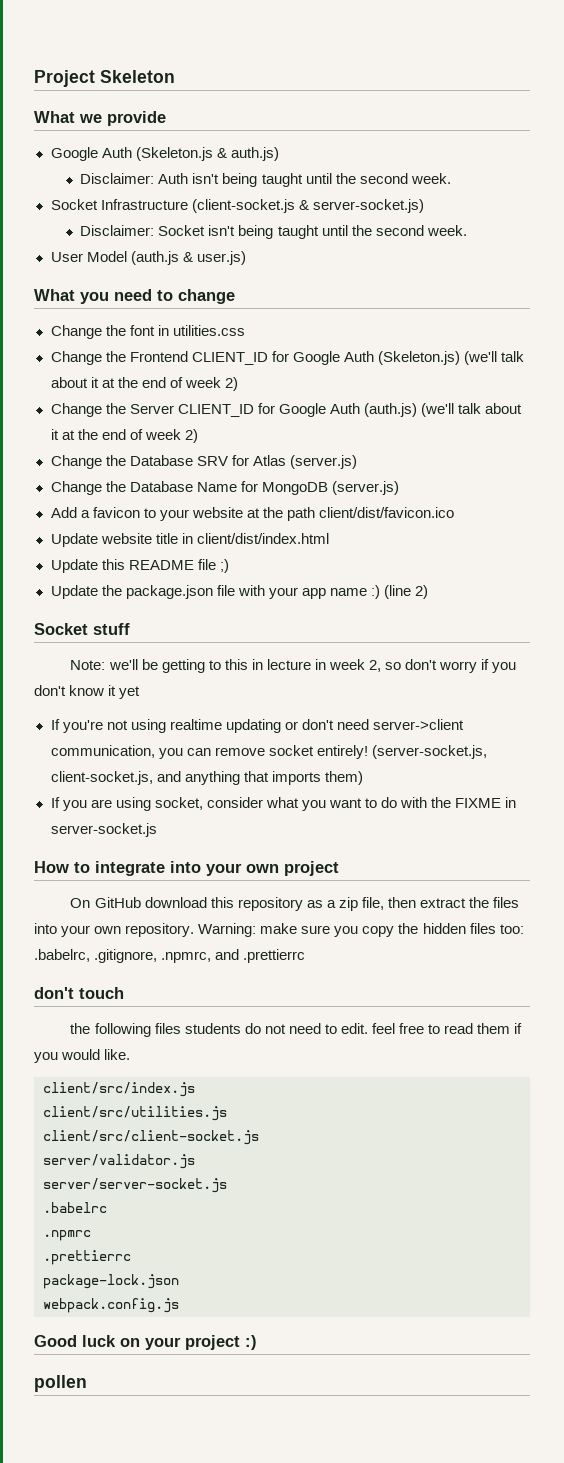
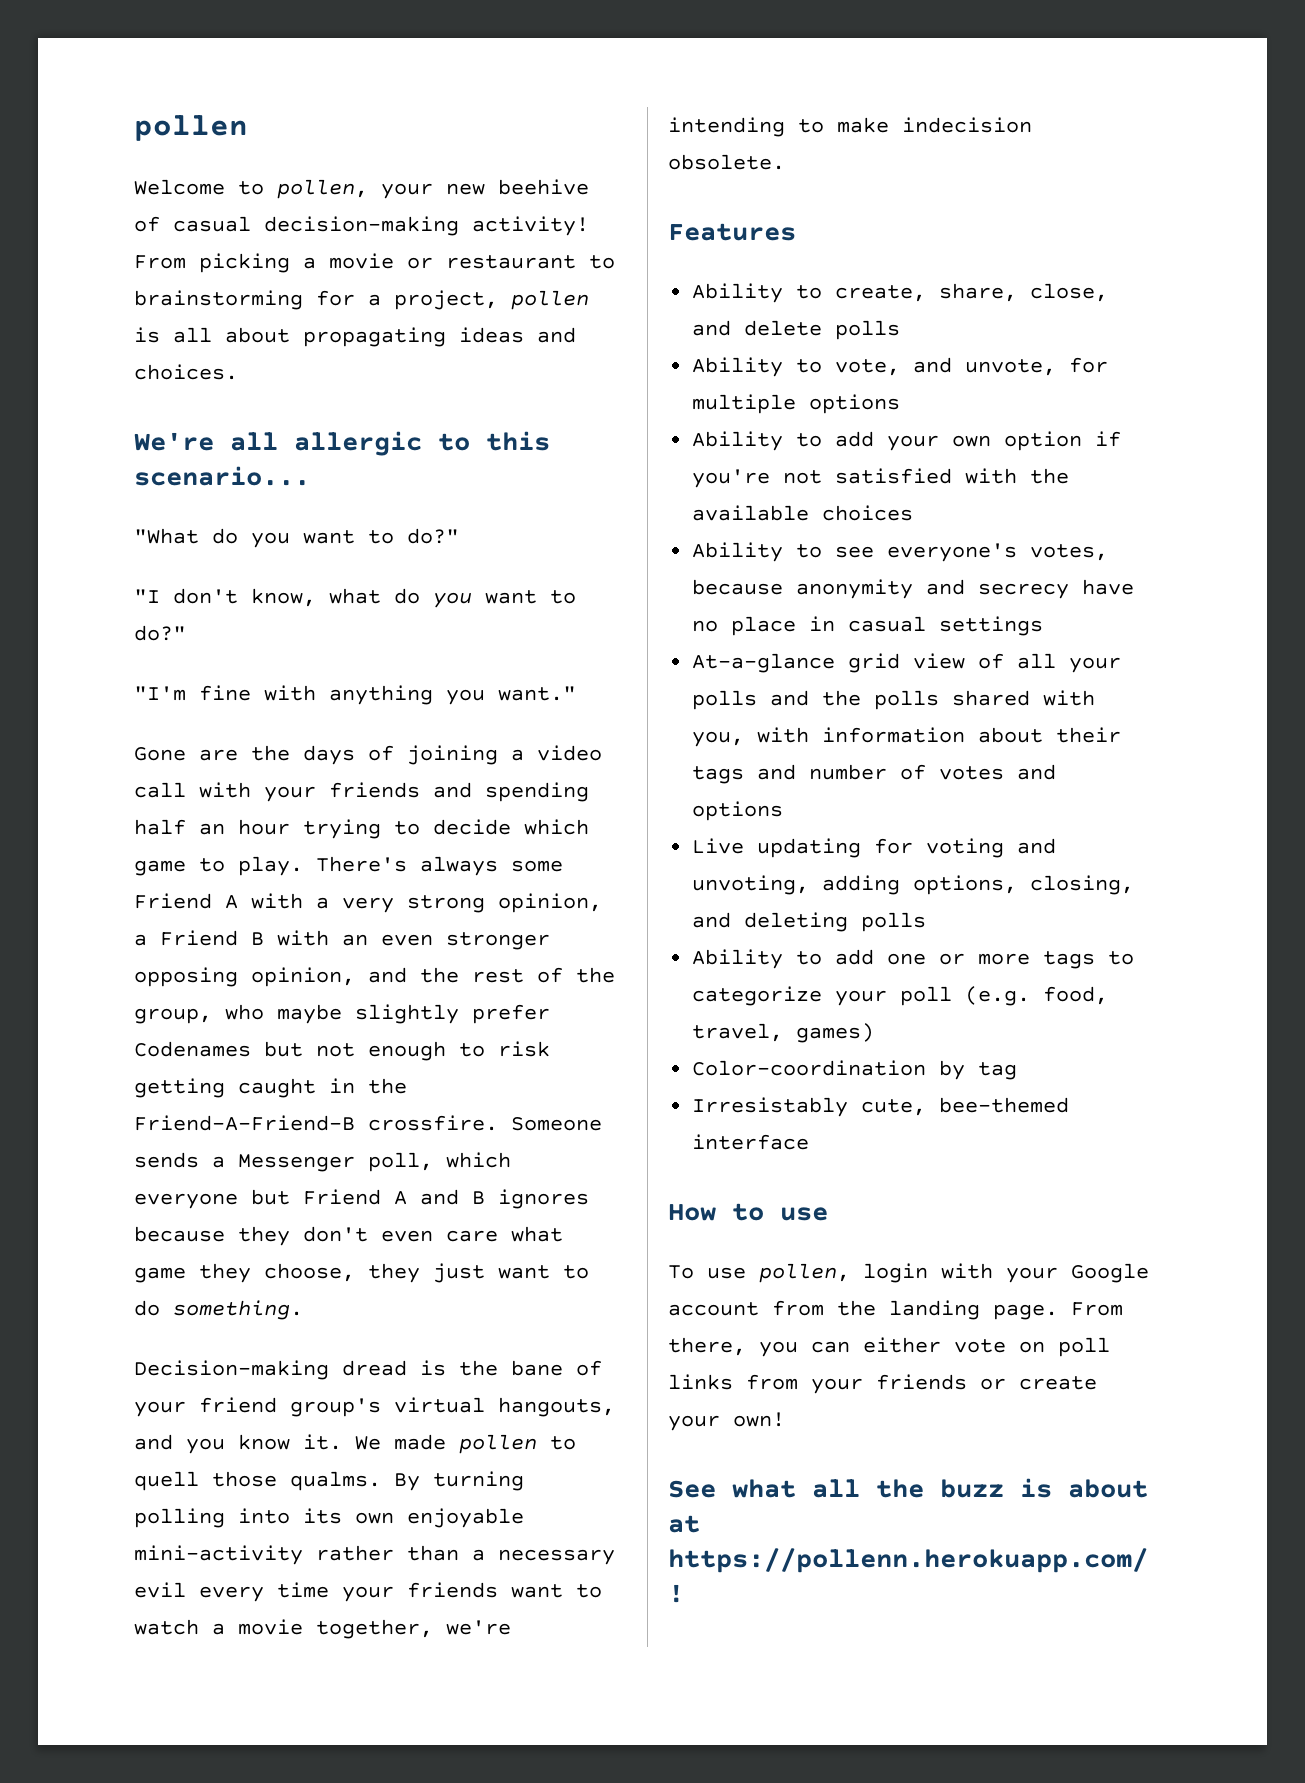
[34,70,175,87] [34,111,166,126] [50,147,279,161] [80,173,451,187] [50,199,424,213] [80,225,467,239] [50,251,246,265] [34,289,235,304] [50,325,245,339] [50,351,524,365] [50,377,238,391] [50,403,522,417] [50,429,198,443] [50,455,357,469] [50,481,399,495] [50,507,454,521] [50,533,329,547] [50,559,229,573] [50,585,429,599] [34,623,130,635] [70,659,517,673] [34,685,141,699] [50,719,464,733] [50,745,487,759] [50,771,363,785] [50,797,517,811] [50,823,157,837] [34,861,339,876] [70,897,520,911] [34,923,524,937] [34,949,306,963] [34,987,124,999] [70,1023,523,1037] [34,1049,131,1063] [43,1082,195,1097] [43,1106,227,1121] [43,1130,259,1145] [43,1154,195,1169] [43,1178,227,1193] [43,1202,107,1213] [43,1230,91,1241] [43,1250,131,1265] [43,1274,179,1289] [43,1298,179,1313] [34,1335,257,1350] [34,1375,87,1392] Project Skeleton // What we provide // Google Auth (Skeleton.js & auth.js) // Disclaimer: Auth isn't being taught until the second week. // Socket Infrastructure (client-socket.js & server-socket.js) // Disclaimer: Socket isn't being taught until the second week. // User Model (auth.js & user.js) // What you need to change // Change the font in utilities.css // Change the Frontend CLIENT_ID for Google Auth (Skeleton.js) (we'll talk about it at the end of week 2) // Change the Server CLIENT_ID for Google Auth (auth.js) (we'll talk about it at the end of week 2) // Change the Database SRV for Atlas (server.js) // Change the Database Name for MongoDB (server.js) // Add a favicon to your website at the path client/dist/favicon.ico // Update website title in client/dist/index.html // Update this README file ;) // Update the package.json file with your app name :) (line 2) // Socket stuff // Note: we'll be getting to this in lecture in week 2, so don't worry if you don't know it yet // If you're not using realtime updating or don't need server->client communication, you can remove socket entirely! (server-socket.js, client-socket.js, and anything that imports them) // If you are using socket, consider what you want to do with the FIXME in server-socket.js // How to integrate into your own project // On GitHub download this repository as a zip file, then extract the files into your own repository. Warning: make sure you copy the hidden files too: .babelrc, .gitignore, .npmrc, and .prettierrc // don't touch // the following files students do not need to edit. feel free to read them if you would like. // client/src/index.js // client/src/utilities.js // client/src/client-socket.js // server/validator.js // server/server-socket.js // .babelrc // .npmrc // .prettierrc // package-lock.json // webpack.config.js // Good luck on your project :) // pollen -> [134,115,248,141] [134,179,589,199] [134,216,589,236] [134,253,615,273] [134,290,589,310] [134,327,576,347] [134,364,238,380] [134,431,550,456] [134,466,310,486] [134,528,459,548] [134,588,576,608] [134,625,186,641] [134,685,576,705] [134,745,602,765] [134,782,589,802] [134,819,589,839] [134,856,563,876] [134,893,602,913] [134,930,550,950] [134,967,615,987] [134,1004,550,1024] [134,1041,550,1061] [134,1078,407,1098] [134,1115,602,1131] [134,1152,511,1172] [134,1189,589,1209] [134,1226,563,1246] [134,1263,589,1283] [134,1300,303,1320] [134,1360,602,1380] [134,1397,615,1417] [134,1434,576,1454] [134,1471,524,1491] [134,1508,524,1528] [134,1545,615,1565] [134,1582,602,1602] [134,1619,511,1639] [668,117,1032,137] [668,154,785,170] [668,223,796,241] [692,283,1109,303] [692,320,901,340] [692,357,1109,377] [692,394,901,414] [692,431,1122,451] [692,468,1070,488] [692,505,914,521] [692,542,1109,562] [692,579,1135,599] [692,616,1044,636] [692,653,1122,673] [692,690,1096,710] [692,727,1122,747] [692,764,1057,784] [692,801,784,821] [692,838,1057,858] [692,875,1135,895] [692,912,927,932] [692,949,1135,969] [692,986,1109,1006] [692,1023,875,1043] [692,1060,1018,1080] [692,1097,1070,1117] [692,1134,810,1150] [668,1203,828,1221] [668,1263,1149,1283] [668,1300,1123,1320] [668,1337,1110,1357] [668,1374,1097,1394] [668,1412,785,1431] [668,1478,1148,1498] [668,1515,700,1533] [668,1548,1148,1573] [668,1584,684,1603] pollen // Welcome to pollen, your new beehive of casual decision-making activity! From picking a movie or restaurant to brainstorming for a project, pollen is all about propagating ideas and choices. // We're all allergic to this scenario... // "What do you want to do?" // "I don't know, what do you want to do?" // "I'm fine with anything you want." // Gone are the days of joining a video call with your friends and spending half an hour trying to decide which game to play. There's always some Friend A with a very strong opinion, a Friend B with an even stronger opposing opinion, and the rest of the group, who maybe slightly prefer Codenames but not enough to risk getting caught in the Friend-A-Friend-B crossfire. Someone sends a Messenger poll, which everyone but Friend A and B ignores because they don't even care what game they choose, they just want to do something. // Decision-making dread is the bane of your friend group's virtual hangouts, and you know it. We made pollen to quell those qualms. By turning polling into its own enjoyable mini-activity rather than a necessary evil every time your friends want to watch a movie together, we're intending to make indecision obsolete. // Features // Ability to create, share, close, and delete polls // Ability to vote, and unvote, for multiple options // Ability to add your own option if you're not satisfied with the available choices // Ability to see everyone's votes, because anonymity and secrecy have no place in casual settings // At-a-glance grid view of all your polls and the polls shared with you, with information about their tags and number of votes and options // Live updating for voting and unvoting, adding options, closing, and deleting polls // Ability to add one or more tags to categorize your poll (e.g. food, travel, games) // Color-coordination by tag // Irresistably cute, bee-themed interface // How to use // To use pollen, login with your Google account from the landing page. From there, you can either vote on poll links from your friends or create your own! // See what all the buzz is about at https://pollenn.herokuapp.com/ !

